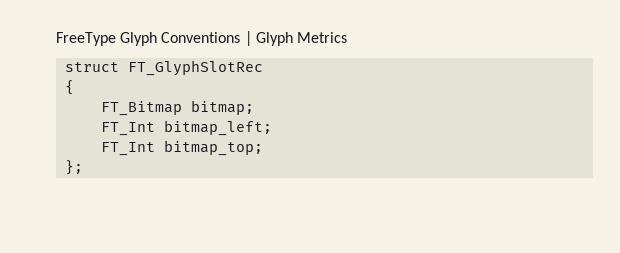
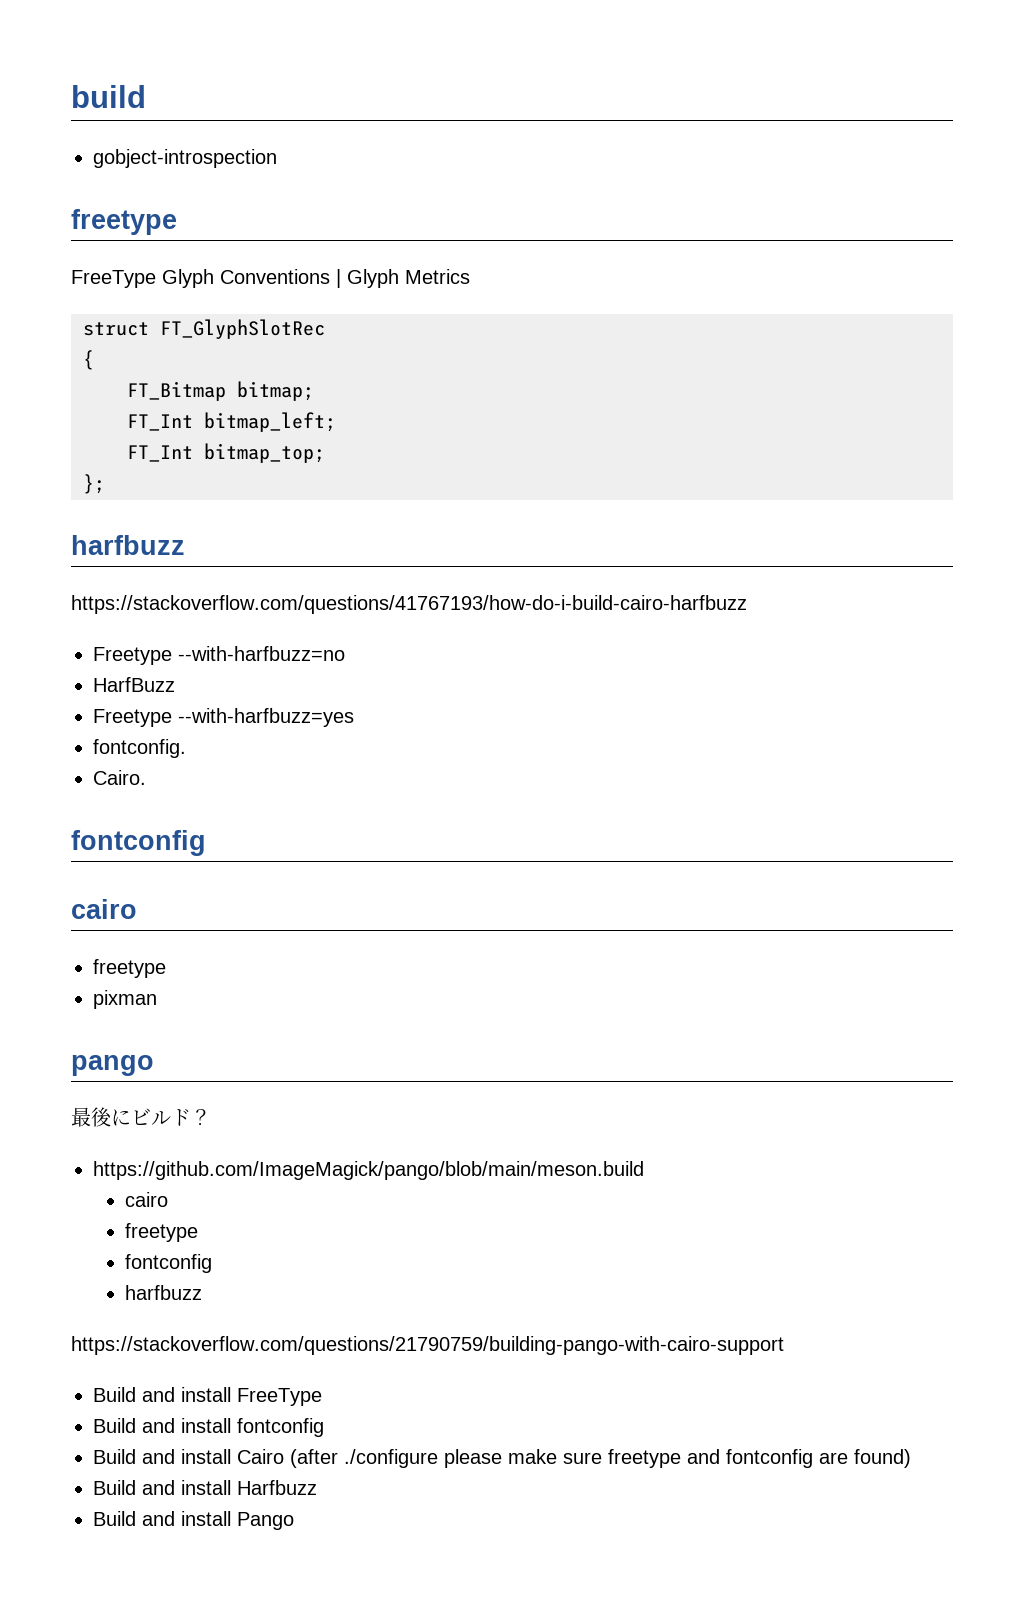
(56, 39) none -> [71,85,146,108] [93,149,277,168] [71,209,177,235] build // gobject-introspection // freetype //
(84, 167) none -> [71,535,185,555] [71,595,747,614] [93,646,345,665] [93,677,175,692] [93,708,354,727] [93,739,186,758] [93,770,146,785] [71,830,206,856] [71,899,137,919] [93,959,166,978] [93,990,157,1009] [71,1055,154,1076] [71,1107,211,1127] [93,1161,644,1180] [124,1192,168,1207] [124,1223,198,1242] [124,1254,212,1273] [124,1285,202,1300] [71,1336,784,1355] [93,1387,322,1406] [93,1418,324,1437] [93,1449,911,1468] [93,1480,317,1495] [93,1511,294,1530] // harfbuzz // https://stackoverflow.com/questions/41767193/how-do-i-build-cairo-harfbuzz // Freetype --with-harfbuzz=no // HarfBuzz // Freetype --with-harfbuzz=yes // fontconfig. // Cairo. // fontconfig // cairo // freetype // pixman // pango // 最後にビルド？ // https://github.com/ImageMagick/pango/blob/main/meson.build // cairo // freetype // fontconfig // harfbuzz // https://stackoverflow.com/questions/21790759/building-pango-with-cairo-support // Build and install FreeType // Build and install fontconfig // Build and install Cairo (after ./configure please make sure freetype and fontconfig are found) // Build and install Harfbuzz // Build and install Pango

